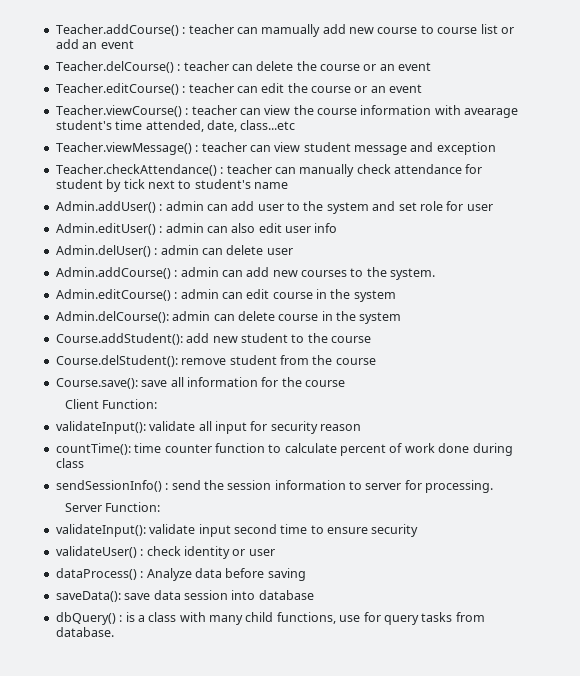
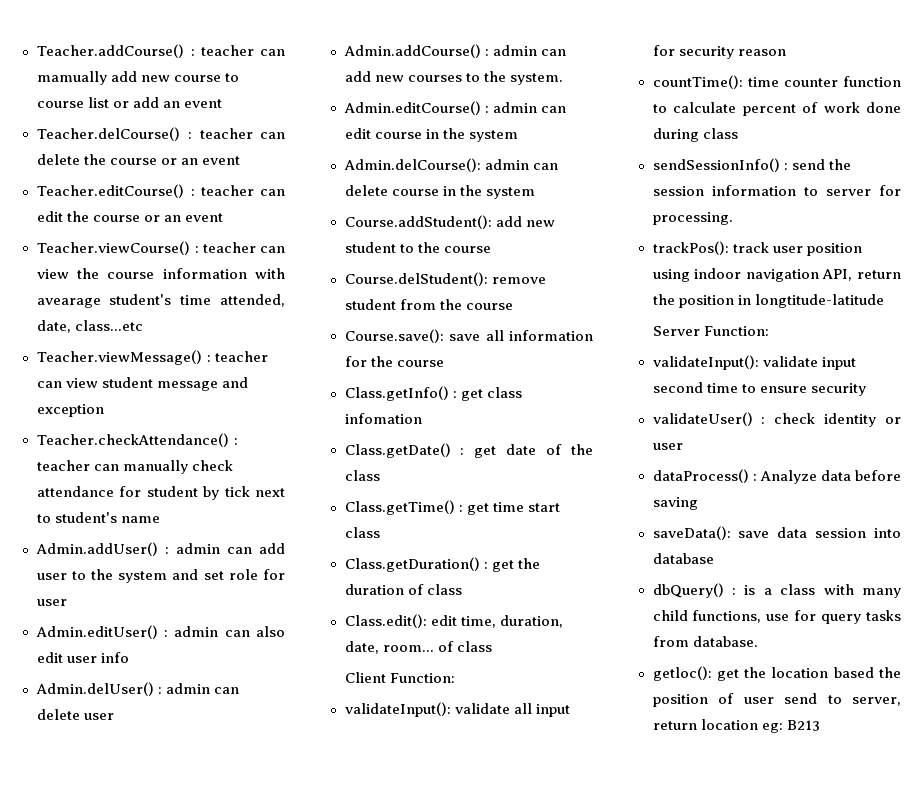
(345, 383) none -> [344,386,522,401] [344,413,422,424] [344,443,593,458] [344,470,380,481] [344,500,560,515] [344,527,380,538] [344,557,540,572] [344,584,462,595] [344,614,563,628] [344,641,492,654] // Class.getInfo() : get class infomation // Class.getDate() : get date of the class // Class.getTime() : get time start class // Class.getDuration() : get the duration of class // Class.edit(): edit time, duration, date, room... of class
(494, 486) none -> [652,241,862,256] [652,268,901,282] [652,294,884,308] // trackPos(): track user position using indoor navigation API, return the position in longtitude-latitude
(114, 632) none -> [652,666,901,681] [652,693,901,707] [652,719,820,733] // getloc(): get the location based the position of user send to server, return location eg: B213

